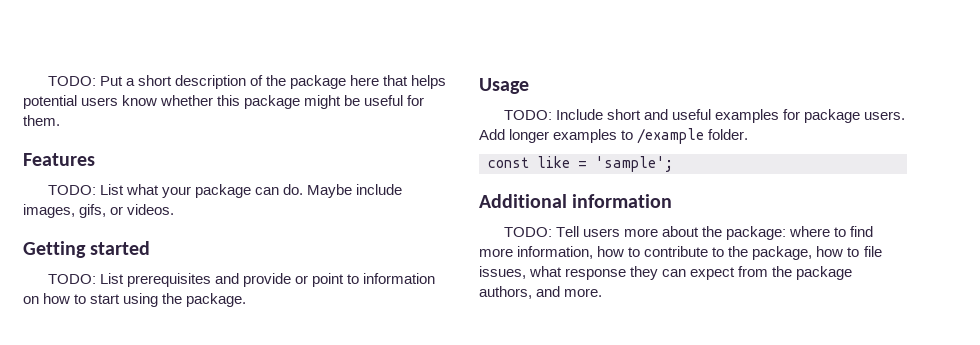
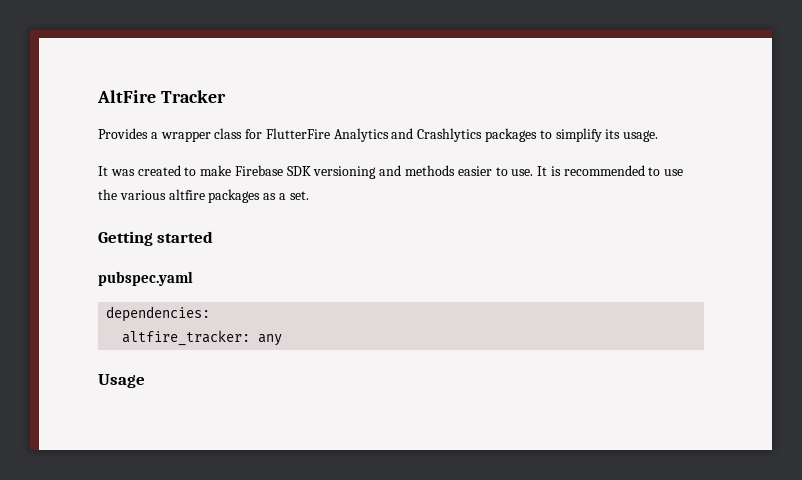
[47,75,447,89] [23,95,425,109] [23,115,60,126] [23,153,95,166] [47,184,403,198] [23,204,175,218] [23,241,151,258] [47,273,436,287] [23,293,247,307] [479,78,529,94] [503,109,906,123] [479,128,749,144] [488,156,673,172] [479,194,673,208] [503,226,874,240] [479,246,882,260] [479,266,853,280] [479,286,603,299] TODO: Put a short description of the package here that helps potential users know whether this package might be useful for them. // Features // TODO: List what your package can do. Maybe include images, gifs, or videos. // Getting started // TODO: List prerequisites and provide or point to information on how to start using the package. // Usage // TODO: Include short and useful examples for package users. Add longer examples to /example folder. // const like = 'sample'; // Additional information // TODO: Tell users more about the package: where to find more information, how to contribute to the package, how to file issues, what response they can expect from the package authors, and more. -> [97,90,226,103] [98,128,659,142] [98,165,684,179] [98,189,309,203] [98,231,214,246] [98,271,193,286] [106,306,211,322] [122,330,283,346] [98,374,145,388] AltFire Tracker // Provides a wrapper class for FlutterFire Analytics and Crashlytics packages to simplify its usage. // It was created to make Firebase SDK versioning and methods easier to use. It is recommended to use the various altfire packages as a set. // Getting started // pubspec.yaml // dependencies: // altfire_tracker: any // Usage

